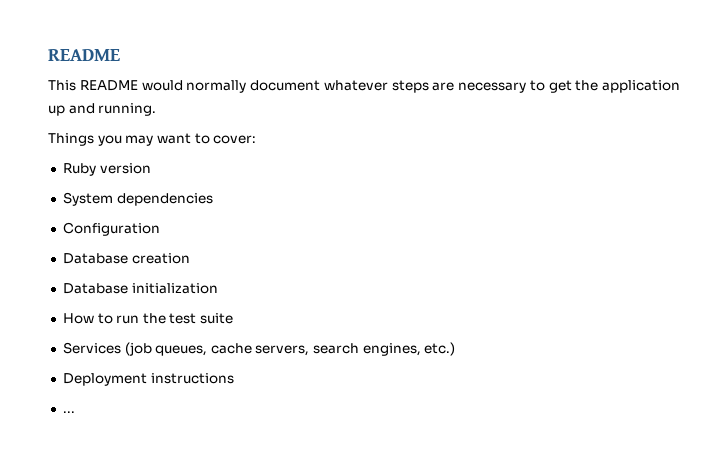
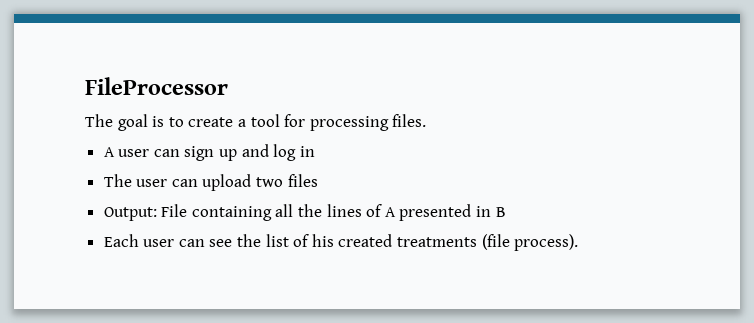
[48,49,120,61] [48,80,680,93] [48,103,157,116] [48,133,257,146] [62,163,151,176] [62,192,213,206] [62,222,160,236] [62,253,190,264] [62,283,218,294] [62,313,234,324] [62,342,456,356] [62,373,234,386] [62,411,75,413] README // This README would normally document whatever steps are necessary to get the application up and running. // Things you may want to cover: // Ruby version // System dependencies // Configuration // Database creation // Database initialization // How to run the test suite // Services (job queues, cache servers, search engines, etc.) // Deployment instructions // ... -> [85,77,228,95] [85,114,427,131] [103,144,315,161] [103,174,318,191] [103,204,506,221] [103,234,579,251] FileProcessor // The goal is to create a tool for processing files. // A user can sign up and log in // The user can upload two files // Output: File containing all the lines of A presented in B // Each user can see the list of his created treatments (file process).

